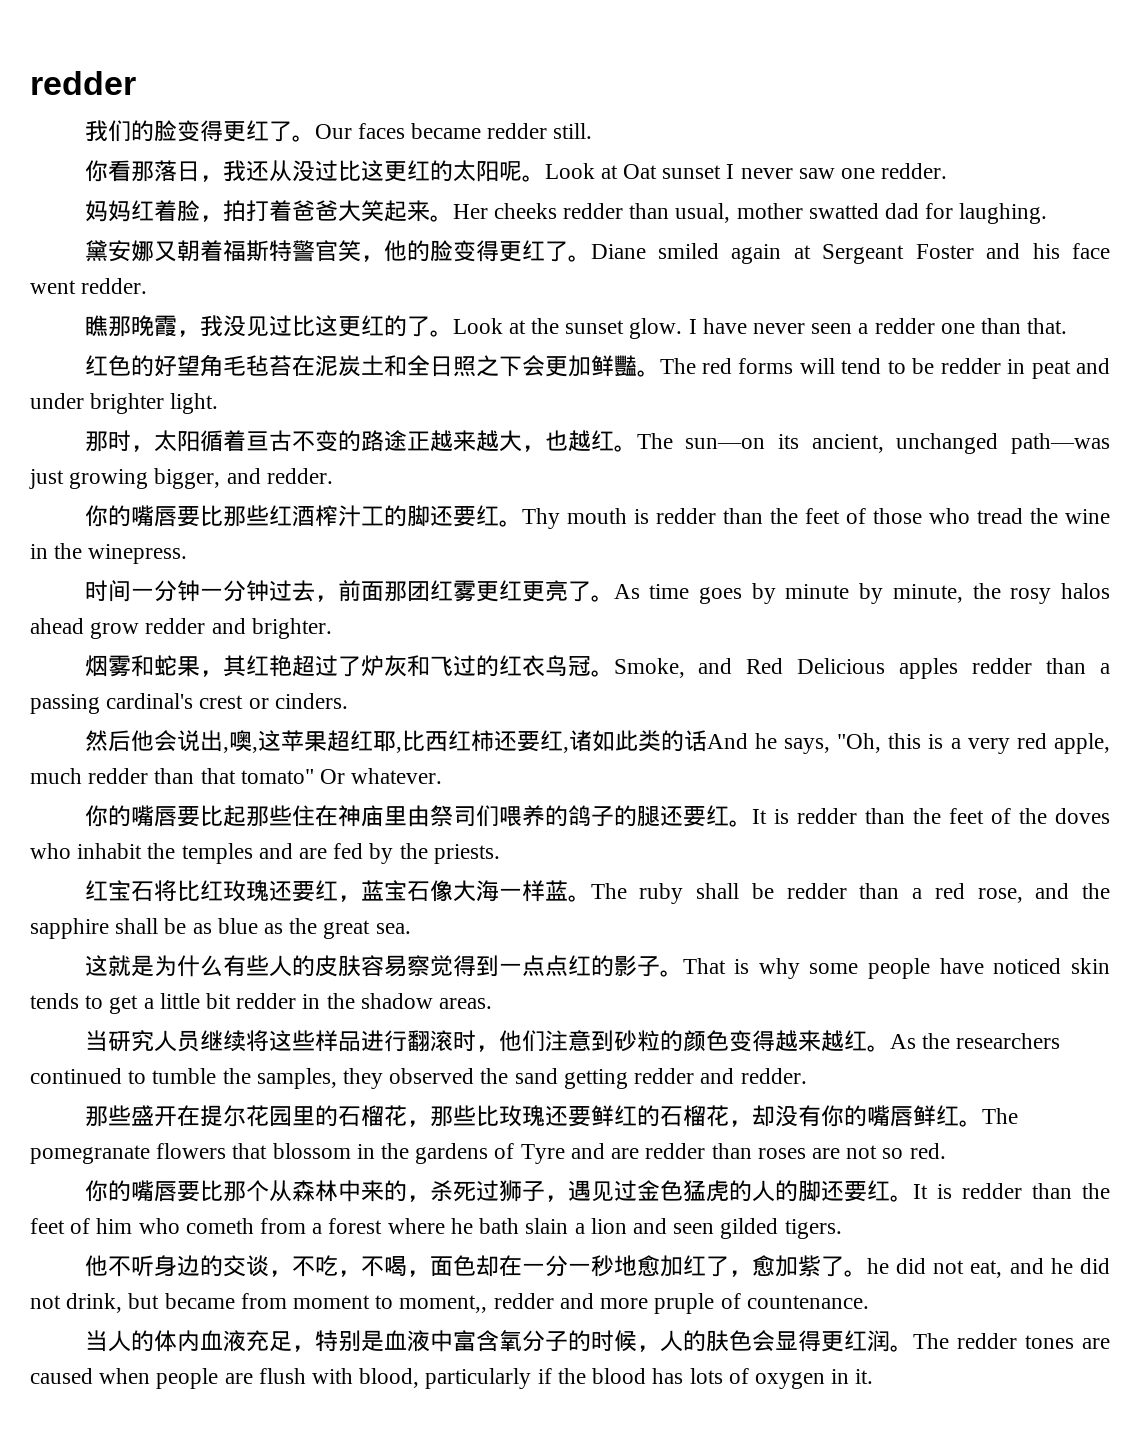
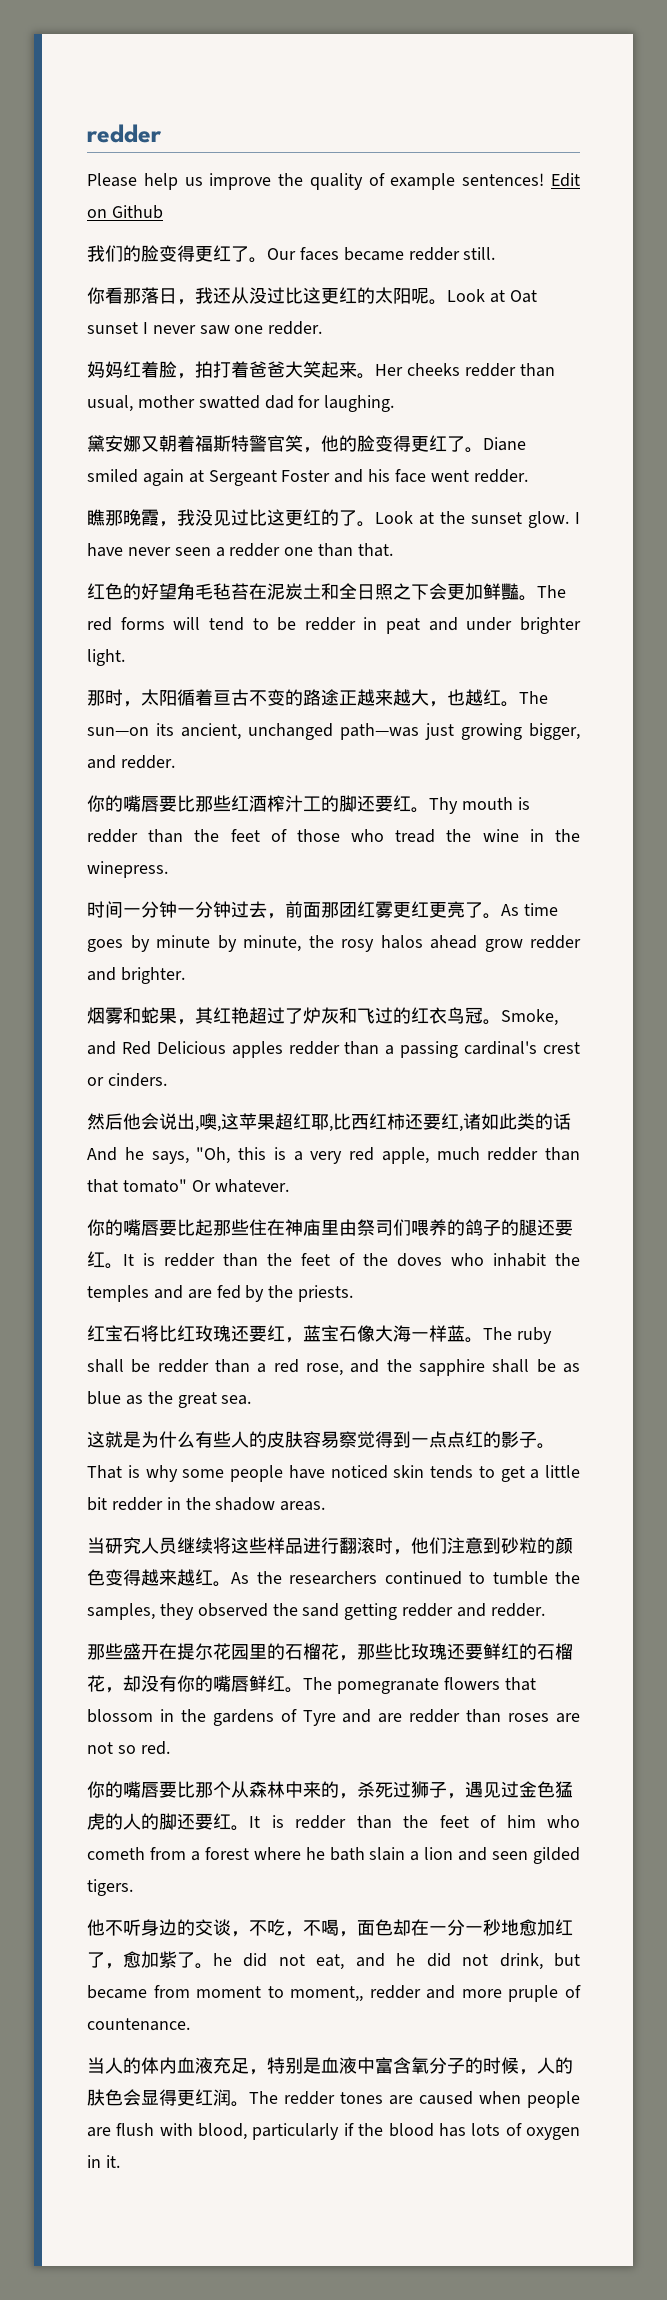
[30,71,136,95] redder -> [87,124,162,143] [87,173,580,190] [87,205,163,219] redder // Please help us improve the quality of example sentences! Edit on Github

